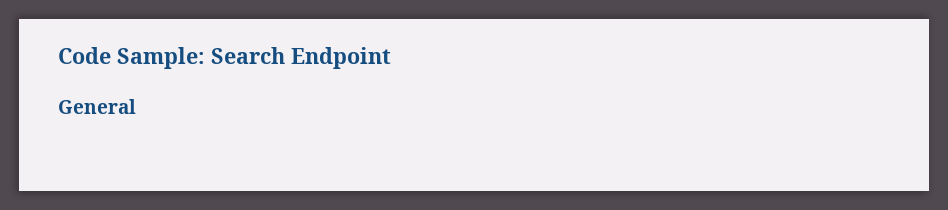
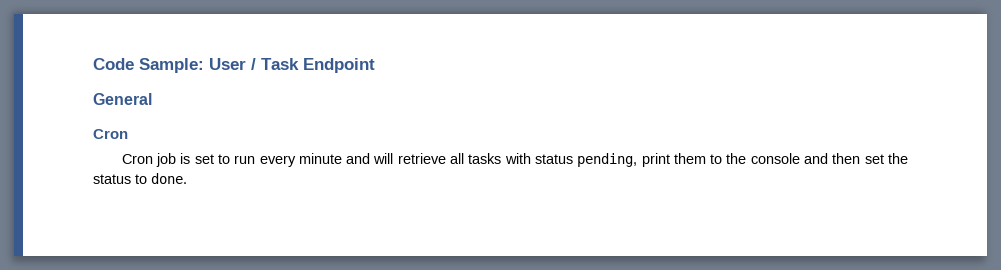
[211,47,285,64] Search -> [209,58,299,70] User / Task
(136, 106) none -> [93,129,128,139] [121,153,909,167] [93,173,187,184] // Cron // Cron job is set to run every minute and will retrieve all tasks with status pending, print them to the console and then set the status to done.

